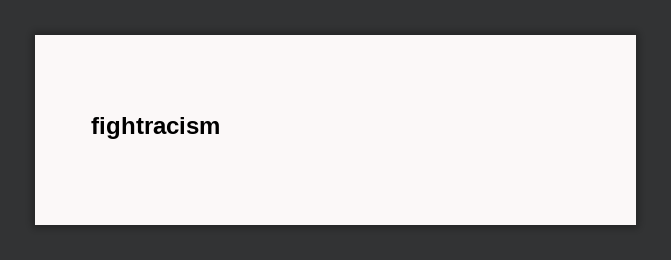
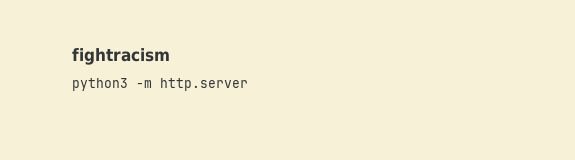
(220, 128) none -> [72,78,248,91] // python3 -m http.server

